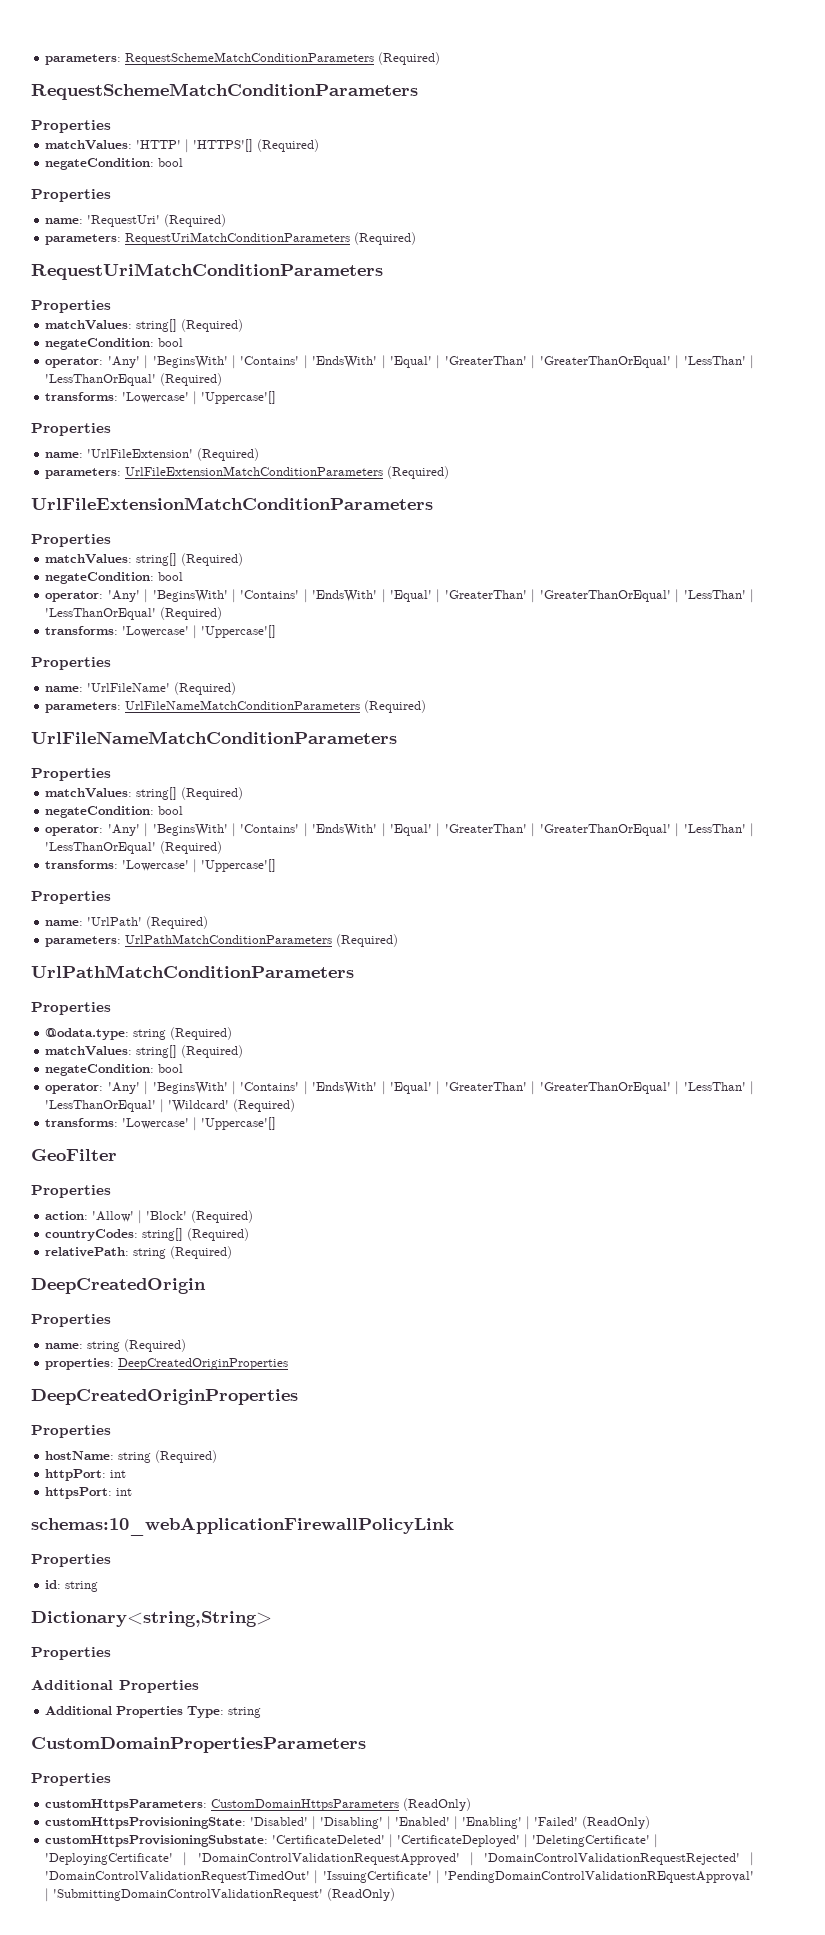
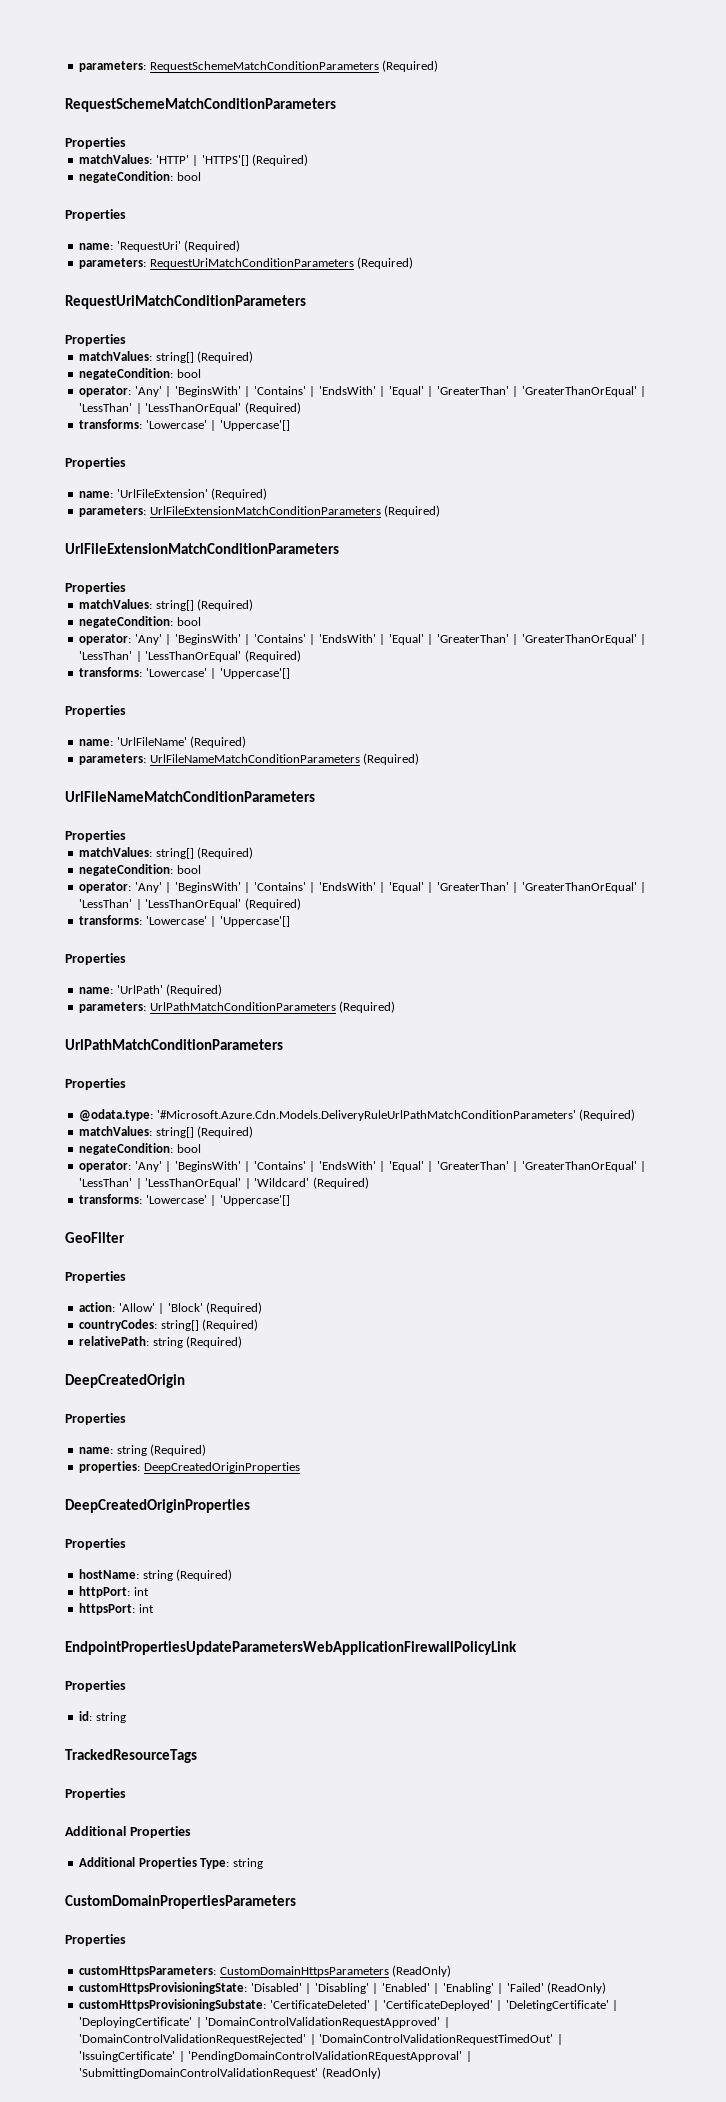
[133,1029,167,1040] string -> [156,1110,576,1121] '#Microsoft.Azure.Cdn.Models.DeliveryRuleUrlPathMatchConditionParameters'
[31,1517,454,1536] schemas:10_webApplicationFirewallPolicyLink -> [65,1641,517,1655] EndpointPropertiesUpdateParametersWebApplicationFirewallPolicyLink
[31,1611,272,1627] Dictionary<string,String> -> [65,1749,197,1763] TrackedResourceTags

